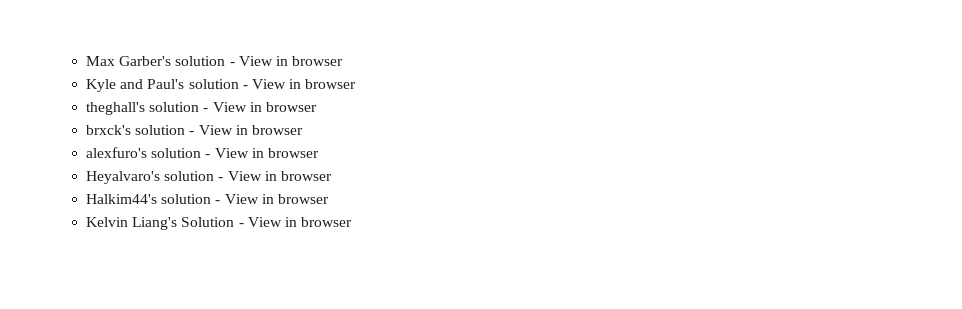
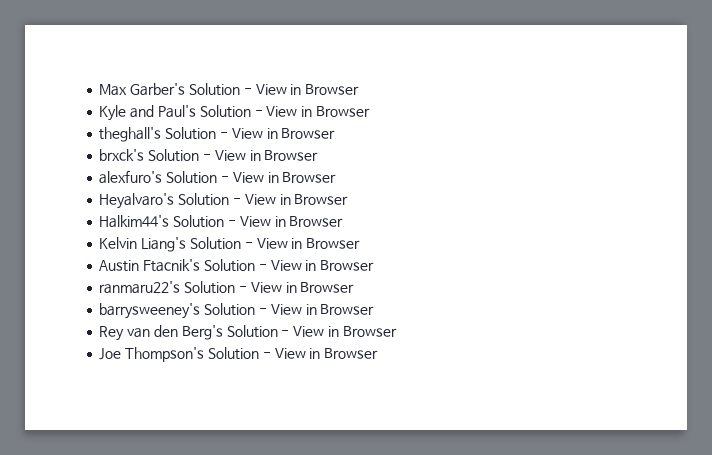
[175,56,344,66] solution - View in browser -> [188,83,360,96] Solution - View in Browser
[188,79,357,89] solution - View in browser -> [199,105,370,118] Solution - View in Browser
[149,102,317,112] solution - View in browser -> [165,127,336,140] Solution - View in Browser
[135,125,303,135] solution - View in browser -> [148,149,319,162] Solution - View in Browser
[151,148,319,158] solution - View in browser -> [166,171,337,184] Solution - View in Browser
[164,171,332,181] solution - View in browser -> [178,193,349,206] Solution - View in Browser
[161,194,329,204] solution - View in browser -> [173,215,344,228] Solution - View in Browser
[301,217,353,227] browser -> [306,238,361,249] [99,259,375,272] [99,281,355,294] [99,303,375,319] [99,325,397,341] [99,347,379,362] Browser // Austin Ftacnik's Solution - View in Browser // ranmaru22's Solution - View in Browser // barrysweeney's Solution - View in Browser // Rey van den Berg's Solution - View in Browser // Joe Thompson's Solution - View in Browser

